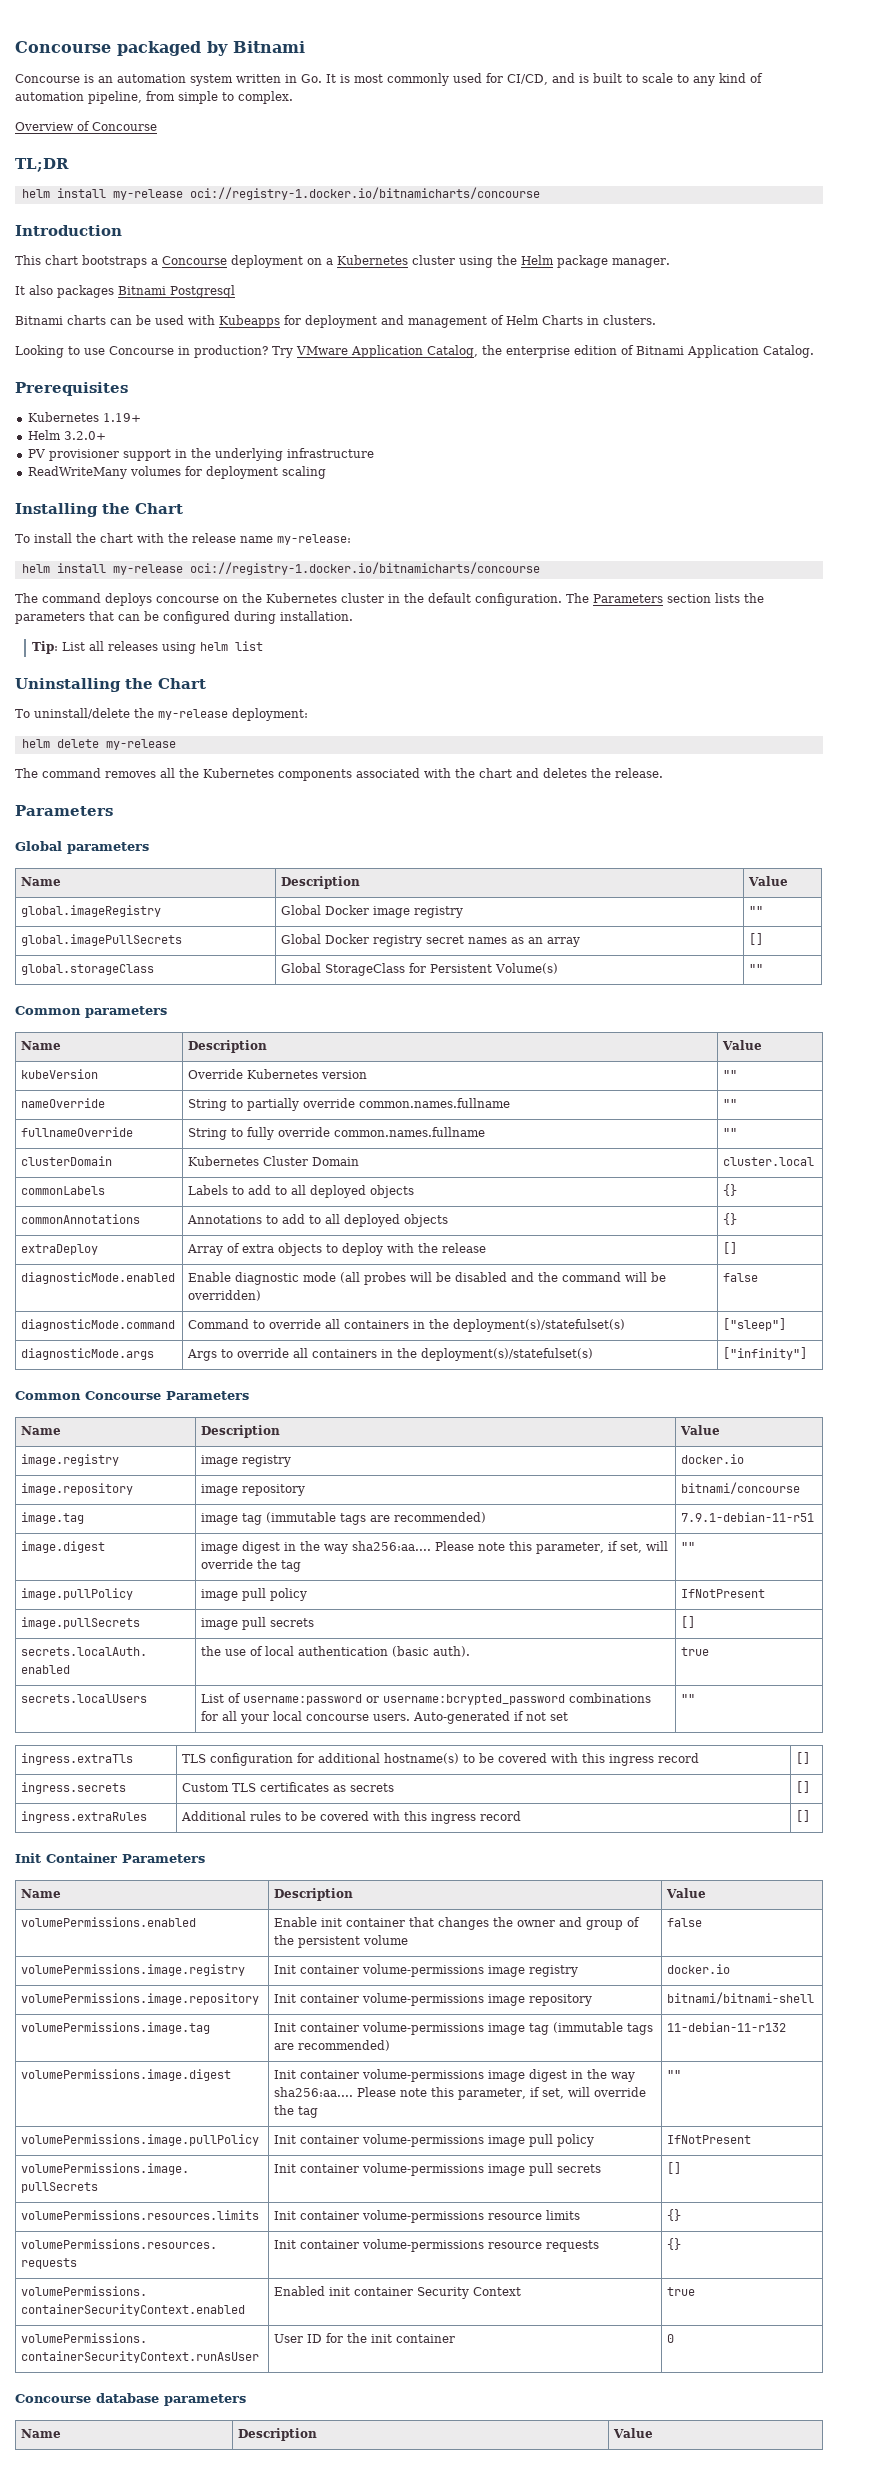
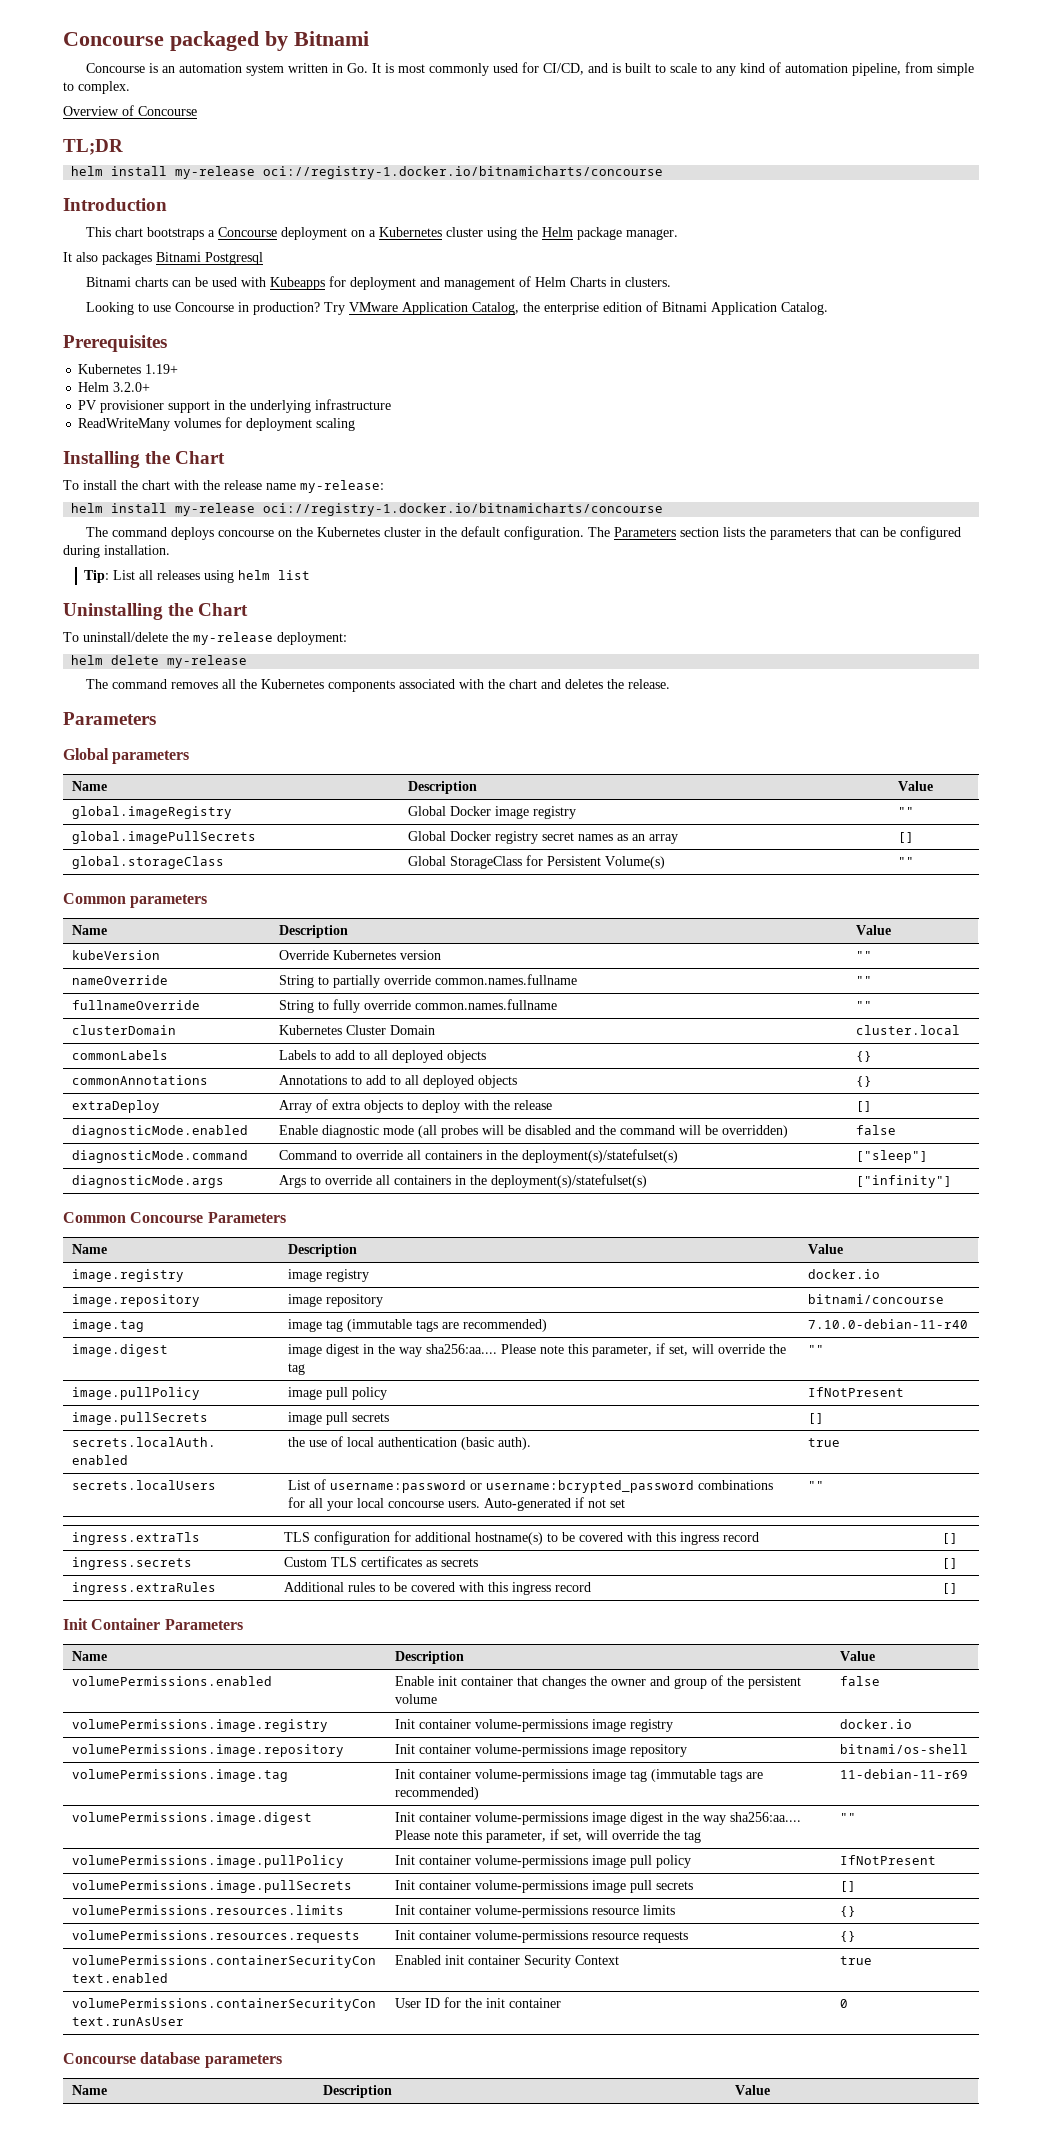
[681,1512,815,1522] 7.9.1-debian-11-r51 -> [807,1319,968,1329] 7.10.0-debian-11-r40
[667,1992,815,2004] bitnami/bitnami-shell -> [839,1744,968,1754] bitnami/os-shell
[667,2022,787,2032] 11-debian-11-r132 -> [839,1769,968,1779] 11-debian-11-r69

